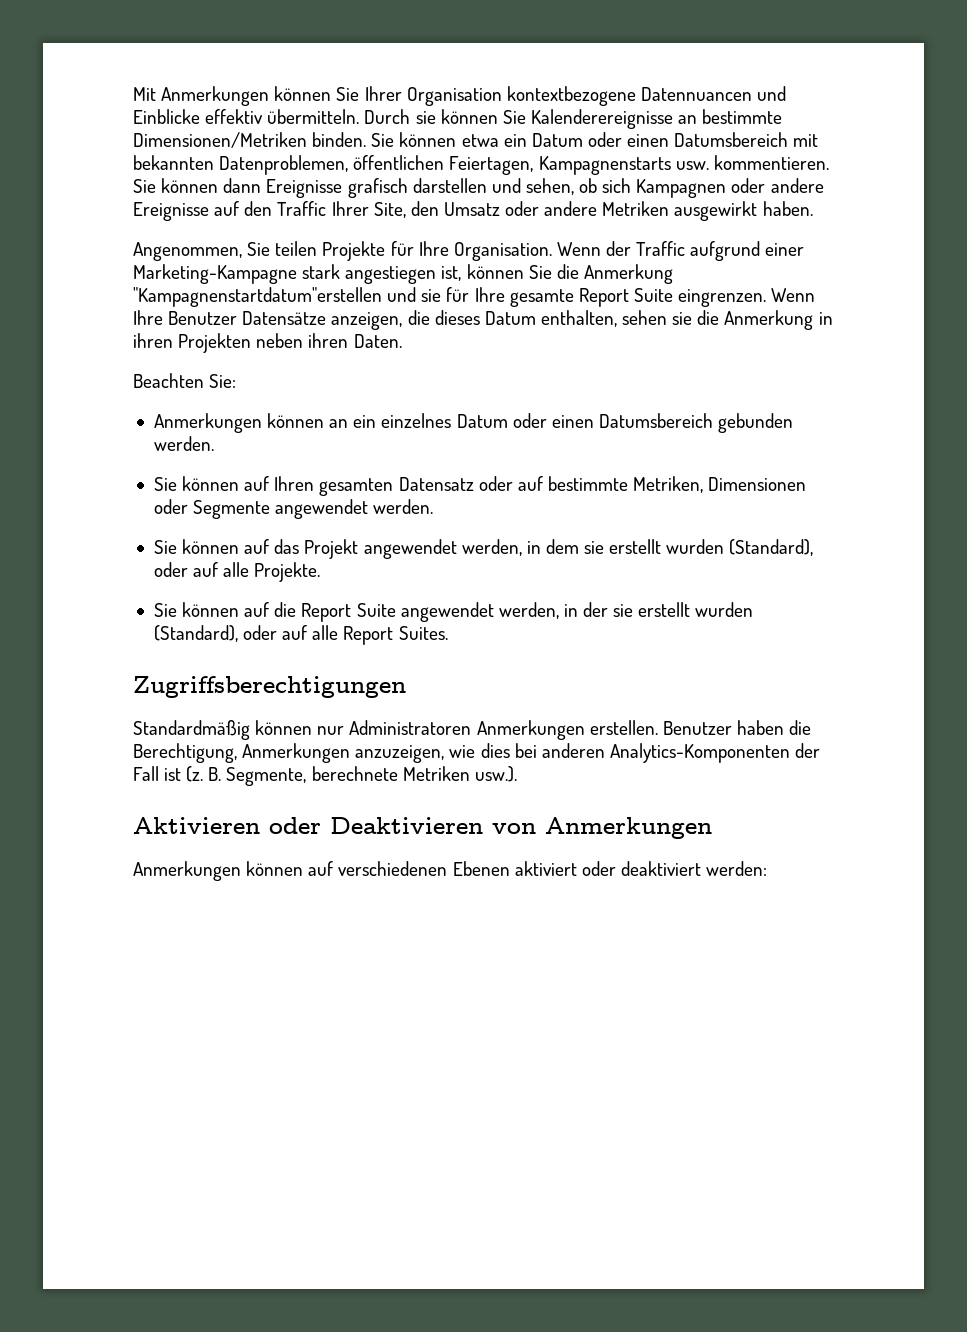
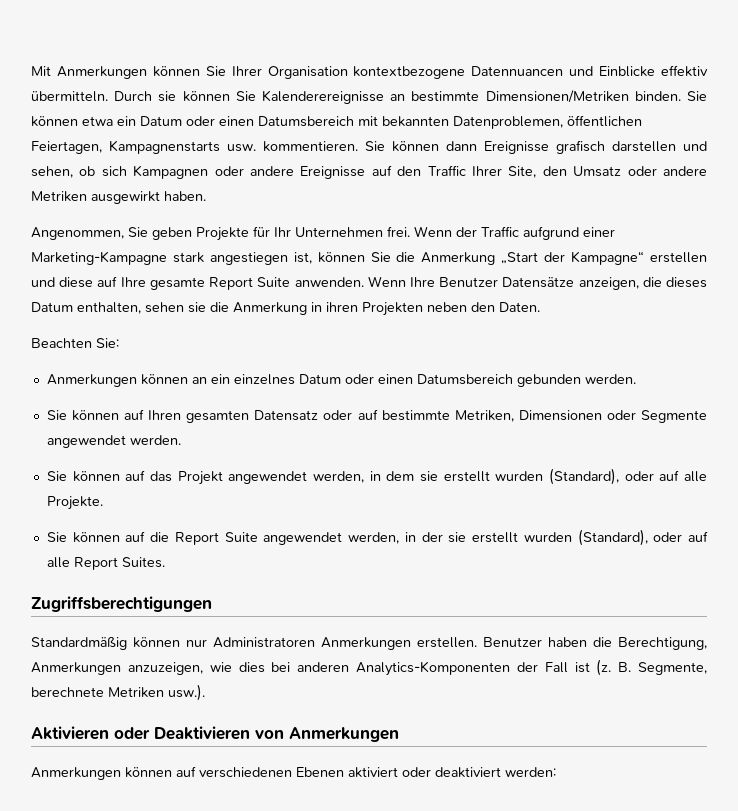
[275,241,318,256] teilen -> [152,227,192,240] geben
[418,241,552,261] Ihre Organisation. -> [274,226,410,237] Ihr Unternehmen frei.
[133,287,470,307] "Kampagnenstartdatum"erstellen und sie für -> [501,251,708,265] [31,276,118,288] „Start der Kampagne“ erstellen und diese auf
[678,289,767,307] eingrenzen. -> [294,277,364,287] anwenden.
[308,333,349,348] ihren -> [471,302,495,312] den

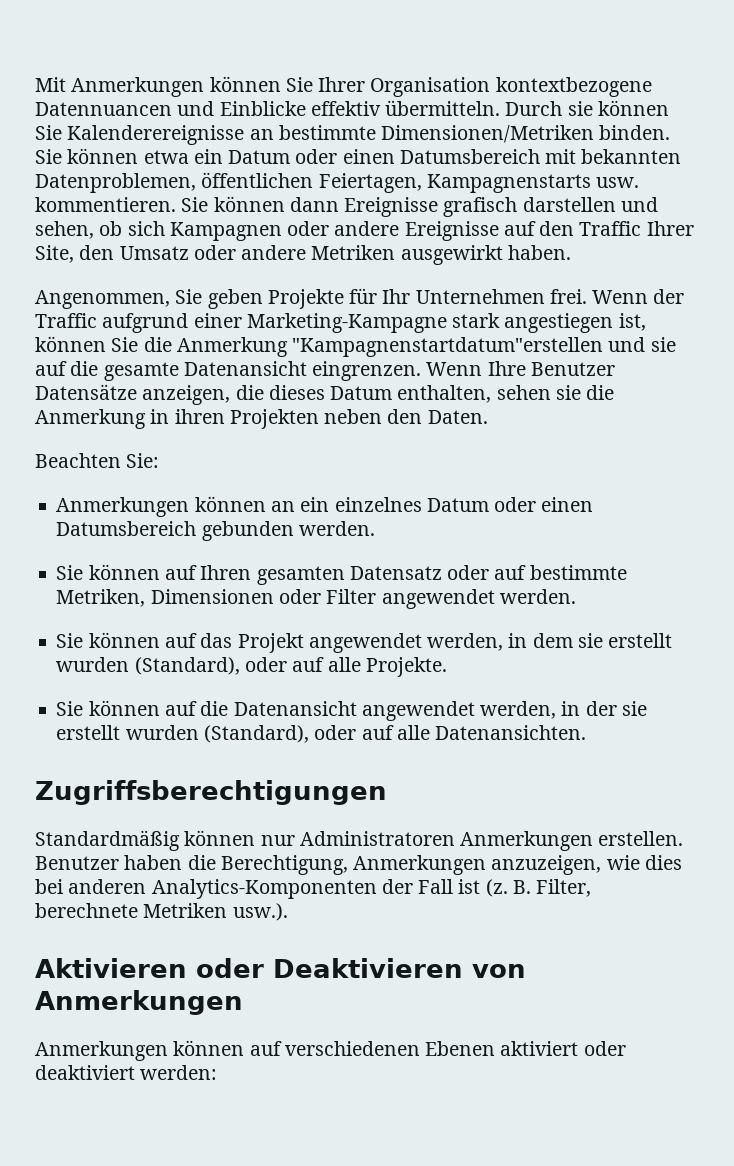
[501,251,708,265] [31,276,364,290] „Start der Kampagne“ erstellen und diese auf Ihre gesamte Report Suite anwenden. -> [292,337,676,357] [35,361,422,381] "Kampagnenstartdatum"erstellen und sie auf die gesamte Datenansicht eingrenzen.
[640,410,707,423] Segmente -> [326,589,377,604] Filter
[174,532,258,545] Report Suite -> [233,701,357,716] Datenansicht
[73,557,165,570] Report Suites. -> [435,725,587,740] Datenansichten.
[638,662,708,675] Segmente, -> [536,879,592,897] Filter,

